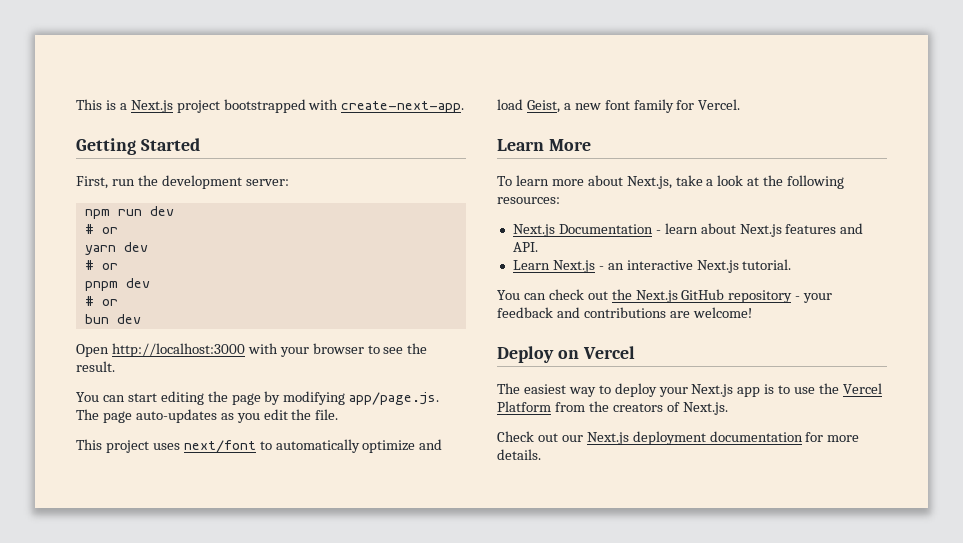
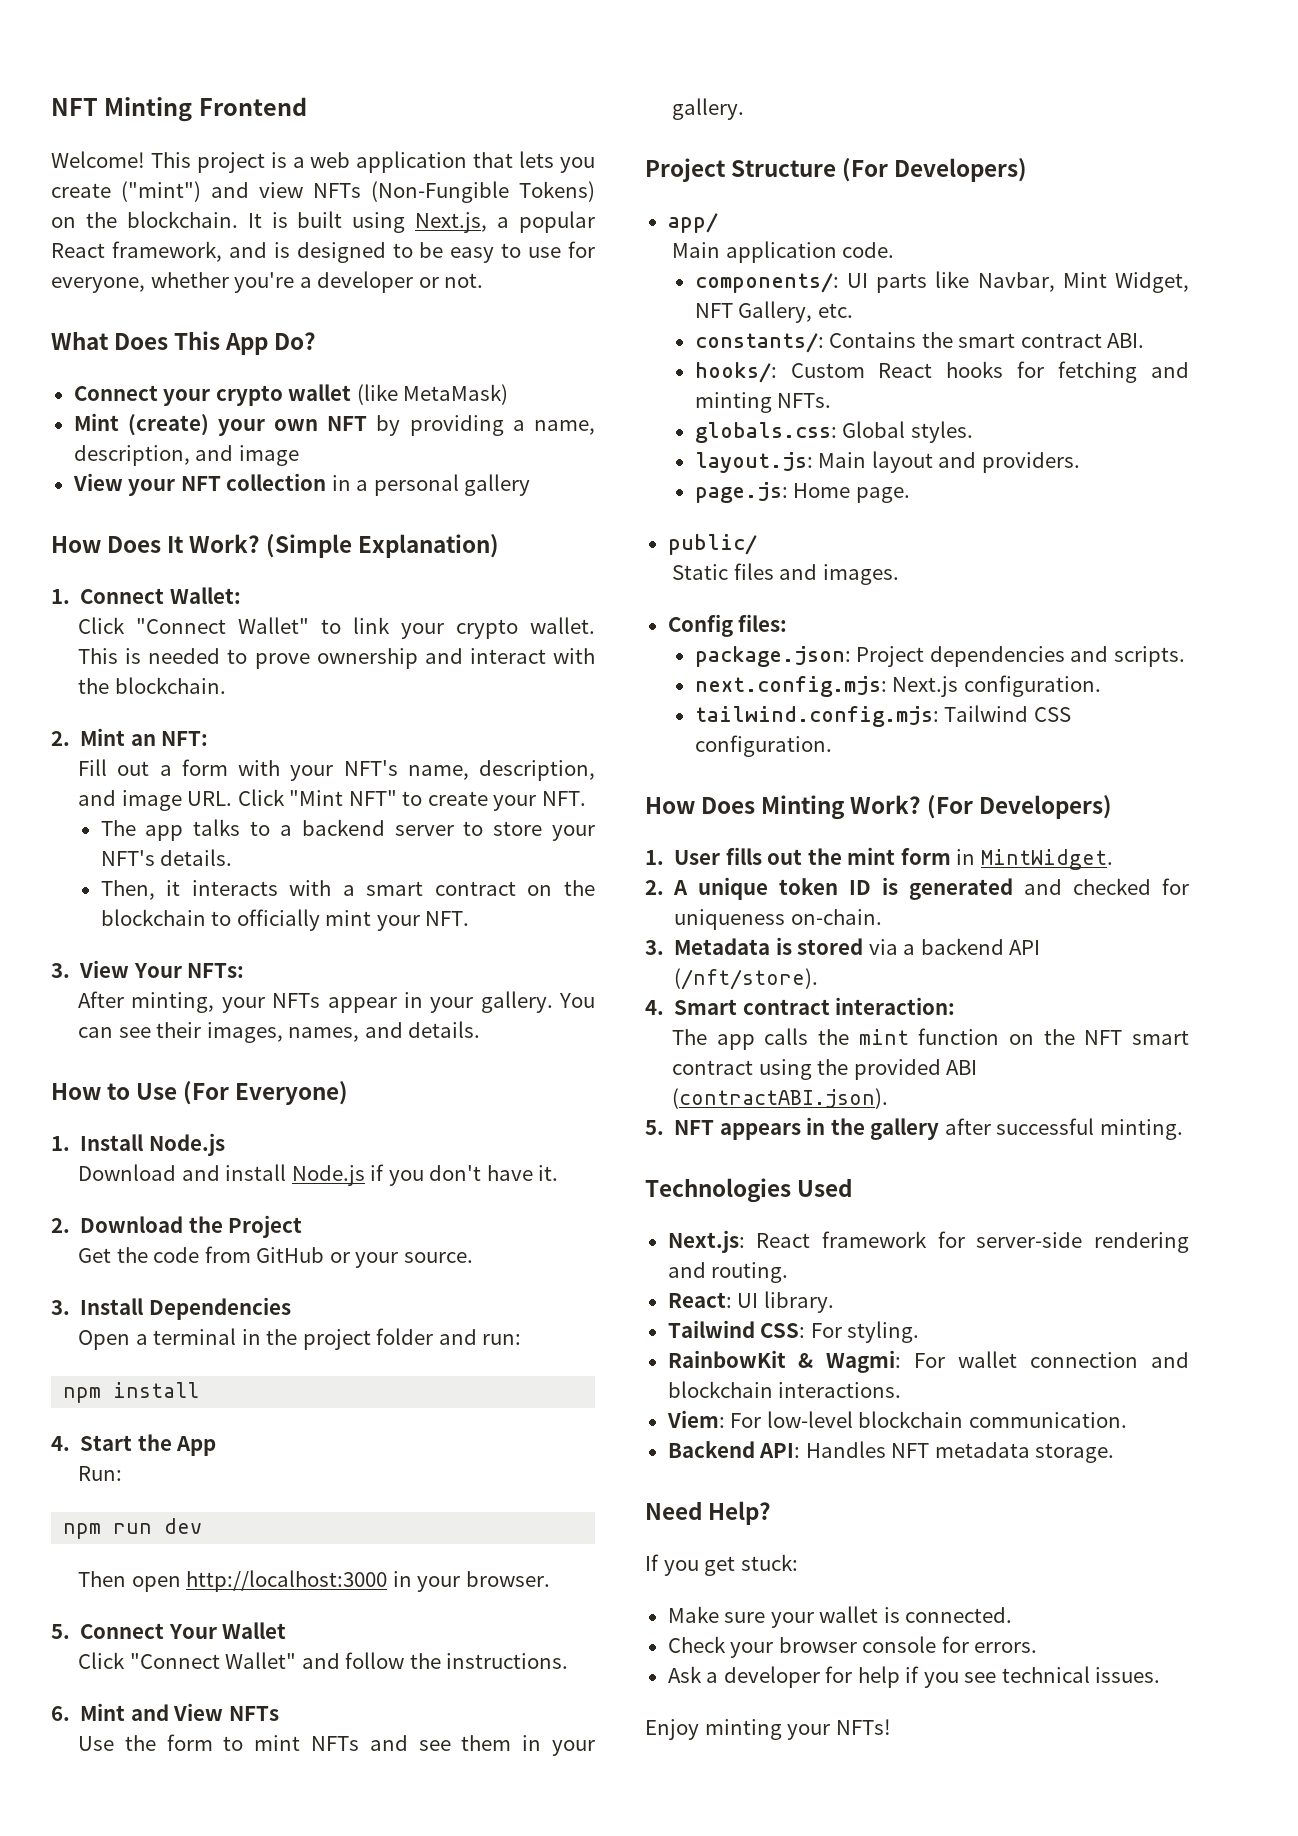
[76,99,465,113] [76,138,200,155] [76,175,289,189] [84,206,174,219] [84,224,118,234] [84,242,148,255] [84,260,118,270] [84,278,150,291] [84,296,118,306] [84,314,141,324] [76,343,428,357] [76,361,115,372] [76,391,440,405] [76,409,339,423] [76,439,443,453] [497,99,741,113] [497,139,591,151] [497,175,845,189] [497,197,560,204] [512,223,864,237] [512,242,538,252] [512,259,792,273] [497,289,833,303] [497,307,752,318] [497,346,635,363] [497,383,882,397] [497,401,728,415] [497,431,860,445] [497,449,541,460] This is a Next.js project bootstrapped with create-next-app. // Getting Started // First, run the development server: // npm run dev // # or // yarn dev // # or // pnpm dev // # or // bun dev // Open http://localhost:3000 with your browser to see the result. // You can start editing the page by modifying app/page.js. The page auto-updates as you edit the file. // This project uses next/font to automatically optimize and load Geist, a new font family for Vercel. // Learn More // To learn more about Next.js, take a look at the following resources: // Next.js Documentation - learn about Next.js features and API. // Learn Next.js - an interactive Next.js tutorial. // You can check out the Next.js GitHub repository - your feedback and contributions are welcome! // Deploy on Vercel // The easiest way to deploy your Next.js app is to use the Vercel Platform from the creators of Next.js. // Check out our Next.js deployment documentation for more details. -> [51,97,307,122] [51,151,596,173] [51,181,595,203] [51,211,596,233] [51,241,595,263] [51,271,484,293] [51,331,317,355] [73,384,509,406] [73,413,596,436] [73,445,299,466] [72,473,531,496] [51,534,500,558] [51,587,241,604] [78,617,596,639] [78,648,596,669] [78,677,226,694] [51,728,209,746] [78,759,596,781] [78,789,586,811] [100,819,595,841] [100,849,233,866] [100,880,595,900] [100,909,470,931] [51,960,245,978] [78,991,596,1013] [78,1021,481,1043] [51,1081,349,1105] [51,1133,225,1156] [78,1164,559,1186] [51,1215,303,1238] [78,1246,473,1268] [51,1297,291,1320] [78,1328,522,1350] [63,1382,200,1403] [51,1434,217,1456] [78,1466,123,1481] [63,1518,203,1539] [78,1570,550,1592] [51,1622,287,1639] [78,1652,569,1669] [51,1703,279,1721] [78,1734,595,1756] [672,98,745,120] [645,158,1028,182] [667,213,718,233] [672,241,895,263] [694,271,1189,293] [694,301,853,323] [694,332,1145,353] [694,361,1189,383] [694,392,832,413] [694,421,973,443] [694,451,1080,473] [694,482,910,503] [667,534,757,555] [672,563,899,585] [667,614,788,637] [694,646,1185,667] [694,675,1101,697] [694,705,1071,727] [694,735,832,757] [645,795,1113,820] [645,847,1113,870] [645,877,1189,900] [674,909,882,930] [645,937,1041,955] [674,968,819,990] [645,997,956,1015] [672,1028,1189,1050] [672,1059,978,1080] [672,1088,889,1109] [645,1117,1183,1140] [645,1178,853,1203] [667,1230,1189,1253] [667,1262,789,1283] [667,1291,834,1313] [667,1320,920,1343] [667,1350,1190,1373] [667,1381,902,1398] [666,1410,1127,1428] [667,1441,1115,1463] [645,1501,772,1525] [645,1554,798,1576] [667,1606,1013,1628] [667,1636,1038,1658] [667,1666,1161,1688] [645,1719,891,1740] NFT Minting Frontend // Welcome! This project is a web application that lets you create ("mint") and view NFTs (Non-Fungible Tokens) on the blockchain. It is built using Next.js, a popular React framework, and is designed to be easy to use for everyone, whether you're a developer or not. // What Does This App Do? // Connect your crypto wallet (like MetaMask) // Mint (create) your own NFT by providing a name, description, and image // View your NFT collection in a personal gallery // How Does It Work? (Simple Explanation) // 1. Connect Wallet: // Click "Connect Wallet" to link your crypto wallet. This is needed to prove ownership and interact with the blockchain. // 2. Mint an NFT: // Fill out a form with your NFT's name, description, and image URL. Click "Mint NFT" to create your NFT. // The app talks to a backend server to store your NFT's details. // Then, it interacts with a smart contract on the blockchain to officially mint your NFT. // 3. View Your NFTs: // After minting, your NFTs appear in your gallery. You can see their images, names, and details. // How to Use (For Everyone) // 1. Install Node.js // Download and install Node.js if you don't have it. // 2. Download the Project // Get the code from GitHub or your source. // 3. Install Dependencies // Open a terminal in the project folder and run: // npm install // 4. Start the App // Run: // npm run dev // Then open http://localhost:3000 in your browser. // 5. Connect Your Wallet // Click "Connect Wallet" and follow the instructions. // 6. Mint and View NFTs // Use the form to mint NFTs and see them in your gallery. // Project Structure (For Developers) // app/ // Main application code. // components/: UI parts like Navbar, Mint Widget, NFT Gallery, etc. // constants/: Contains the smart contract ABI. // hooks/: Custom React hooks for fetching and minting NFTs. // globals.css: Global styles. // layout.js: Main layout and providers. // page.js: Home page. // public/ // Static files and images. // Config files: // package.json: Project dependencies and scripts. // next.config.mjs: Next.js configuration. // tailwind.config.mjs: Tailwind CSS configuration. // How Does Minting Work? (For Developers) // 1. User fills out the mint form in MintWidget. // 2. A unique token ID is generated and checked for uniqueness on-chain. // 3. Metadata is stored via a backend API (/nft/store). // 4. Smart contract interaction: // The app calls the mint function on the NFT smart contract using the provided ABI (contractABI.json). // 5. NFT appears in the gallery after successful minting. // Technologies Used // Next.js: React framework for server-side rendering and routing. // React: UI library. // Tailwind CSS: For styling. // RainbowKit & Wagmi: For wallet connection and blockchain interactions. // Viem: For low-level blockchain communication. // Backend API: Handles NFT metadata storage. // Need Help? // If you get stuck: // Make sure your wallet is connected. // Check your browser console for errors. // Ask a developer for help if you see technical issues. // Enjoy minting your NFTs!

